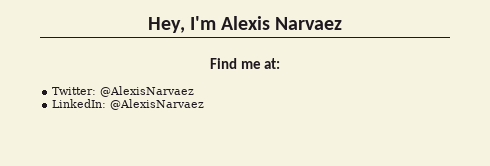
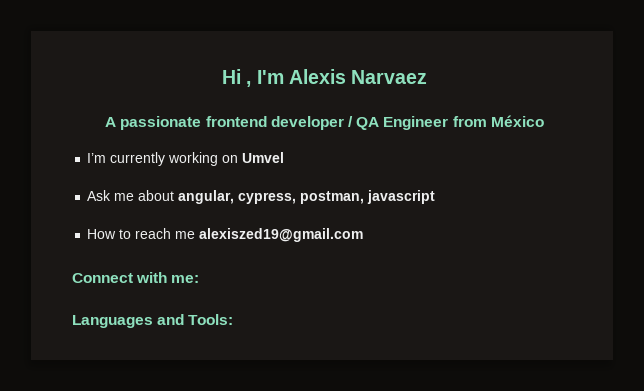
[147,17,185,33] Hey, -> [221,69,252,87] Hi ,
[209,58,281,69] [52,86,195,97] [52,99,205,110] Find me at: // Twitter: @AlexisNarvaez // LinkedIn: @AlexisNarvaez -> [105,115,544,130] [87,152,285,166] [87,190,436,204] [87,228,364,242] [72,272,200,283] [72,314,234,328] A passionate frontend developer / QA Engineer from México // I’m currently working on Umvel // Ask me about angular, cypress, postman, javascript // How to reach me alexiszed19@gmail.com // Connect with me: // Languages and Tools:

